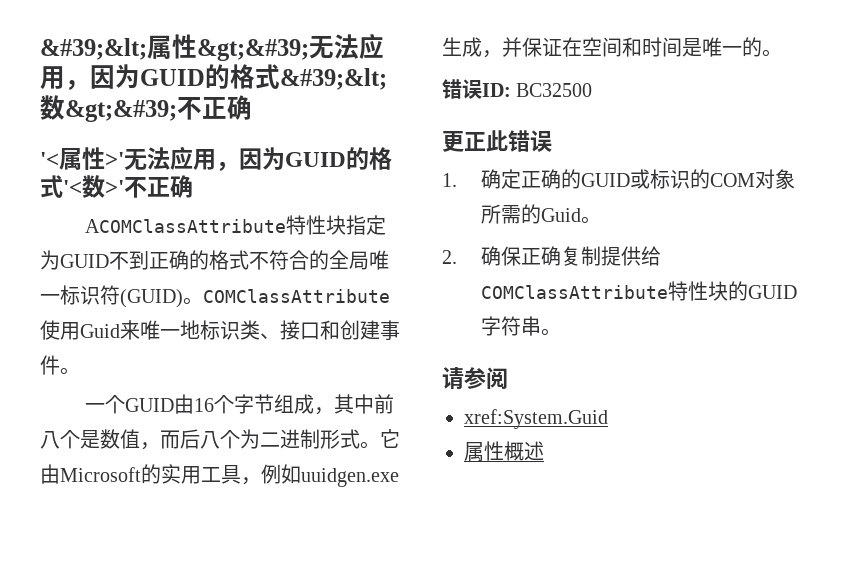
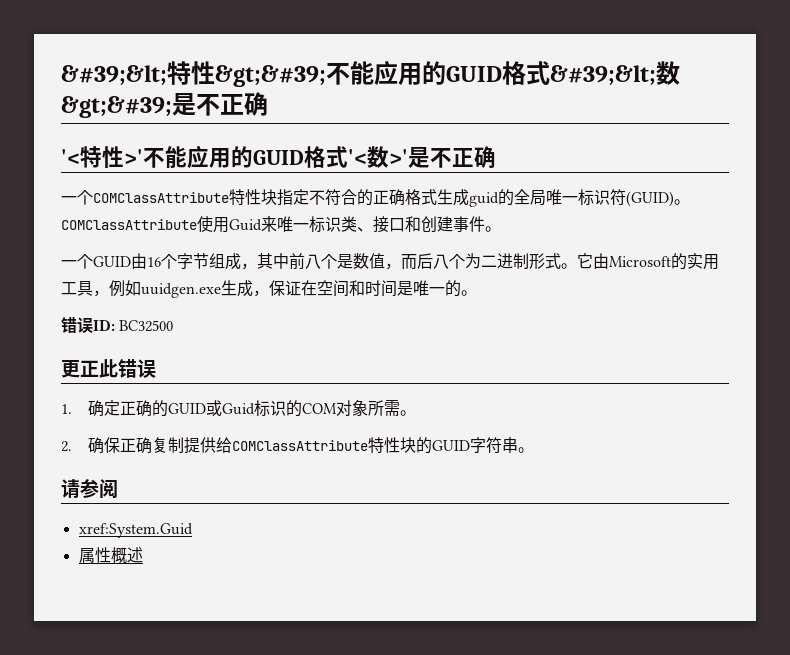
[40,33,384,61] [40,64,230,90] &#39;&lt;属性&gt;&#39;无法应用，因为GUID的 -> [61,61,502,87] &#39;&lt;特性&gt;&#39;不能应用的GUID
(177, 111) none -> [172,93,196,116] 是
[59,146,369,171] 属性>'无法应用，因为GUID的 -> [80,145,304,169] 特性>'不能应用的GUID
[124,175,193,198] [85,219,287,233] 不正确 // ACOMClassAttribute -> [408,146,496,168] [61,190,229,205] 是不正确 // 一个COMClassAttribute
[40,250,309,270] 为GUID不到正确的格式不符合 -> [309,189,499,207] 不符合的正确格式生成guid
[180,320,200,339] 地 -> (309, 226) none
[502,37,522,57] 并 -> (269, 293) none
(651, 179) none -> [221,403,255,415] Guid
[521,204,582,224] 的Guid -> (400, 408) none

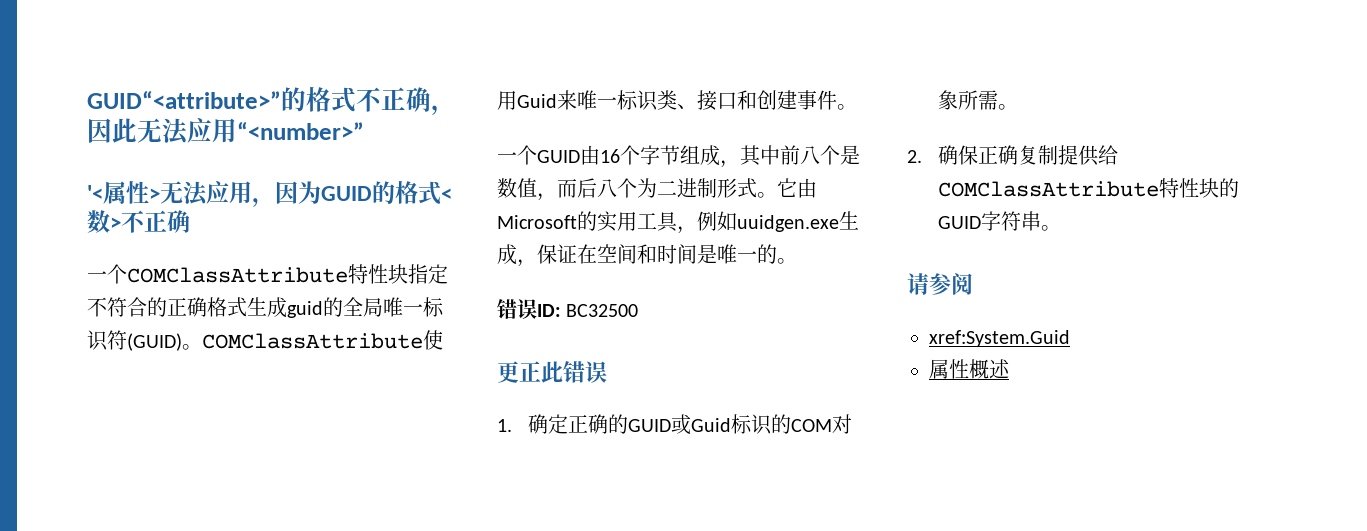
[61,61,680,87] [61,92,268,118] [61,145,430,169] &#39;&lt;特性&gt;&#39;不能应用的GUID格式&#39;&lt;数&gt;&#39;是不正确 // '<特性>'不能应用的GUID格式'<数>'是 -> [87,87,456,115] [87,118,364,145] [87,181,452,207] [87,210,121,233] GUID“<attribute>”的格式不正确，因此无法应用“<number>” // '<属性>无法应用，因为GUID的格式<数>

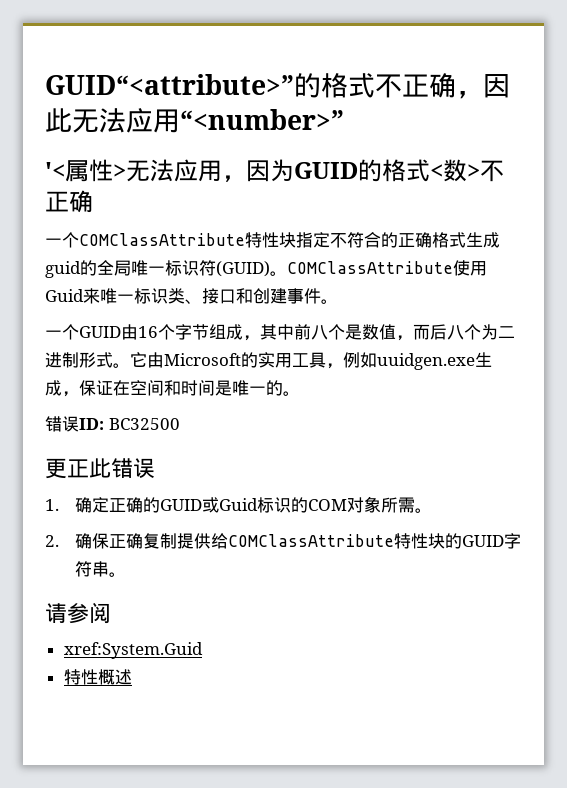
[929,359,949,379] 属 -> [63,669,81,685] 特

